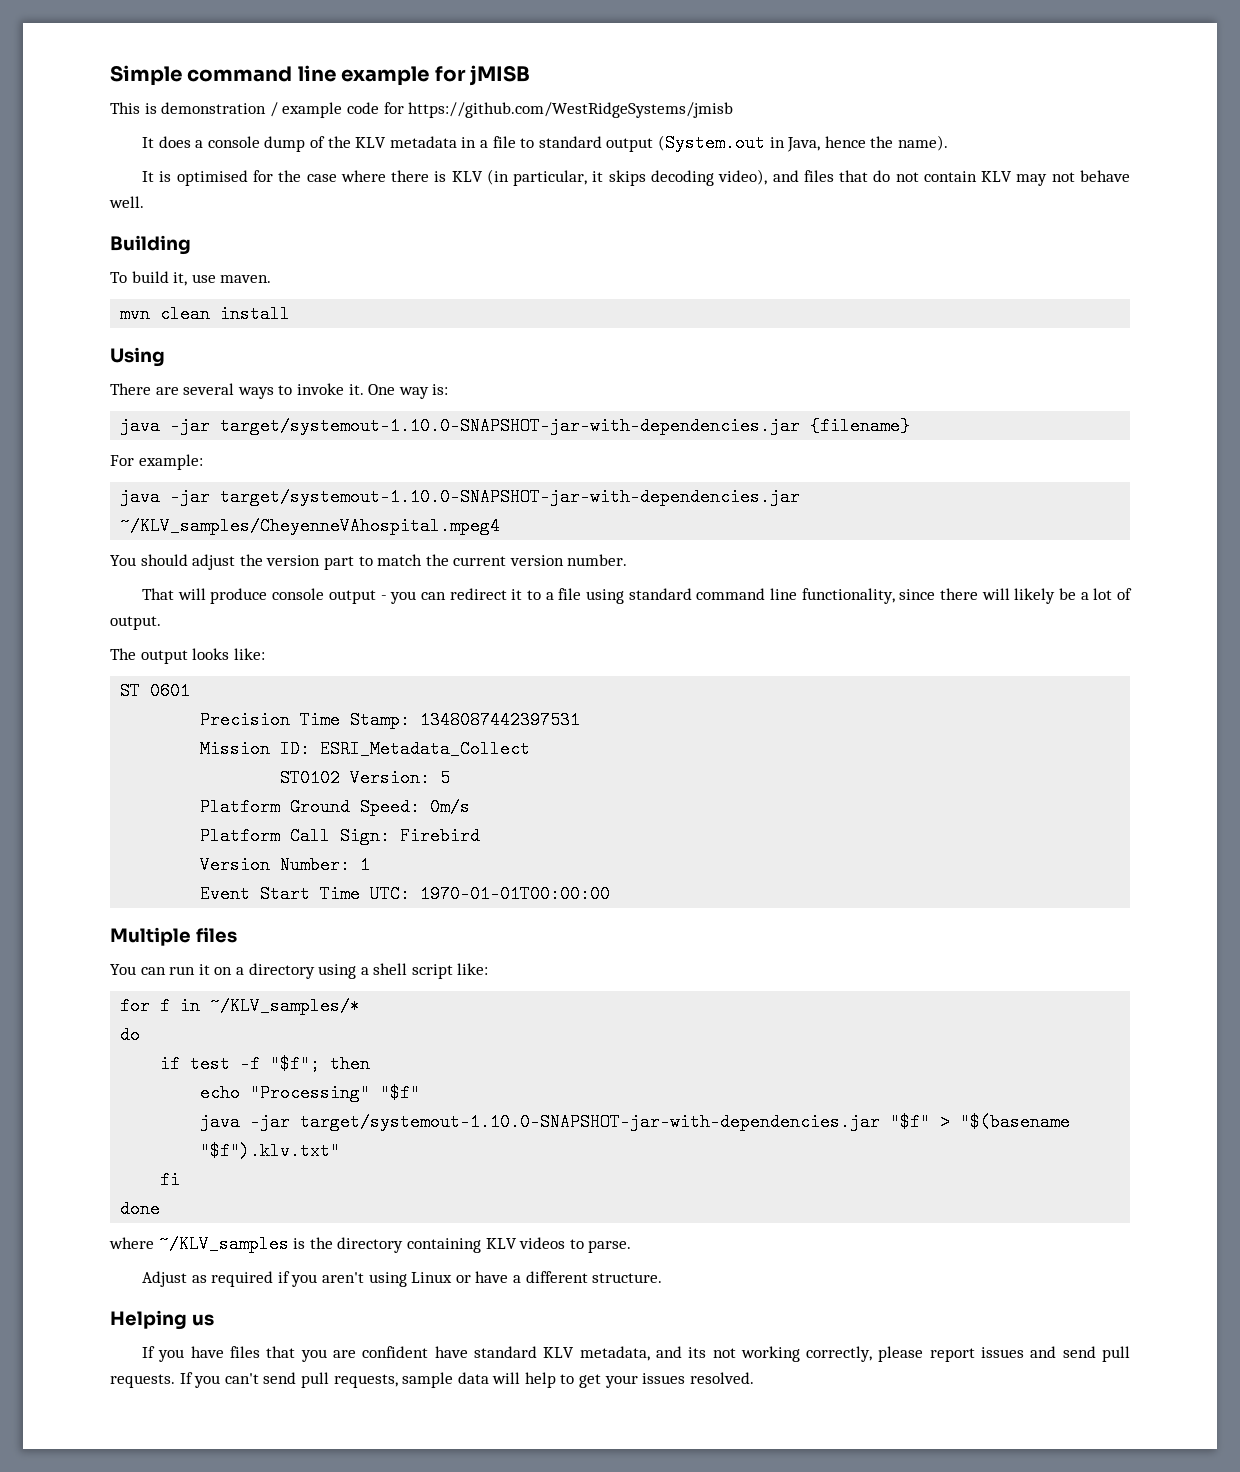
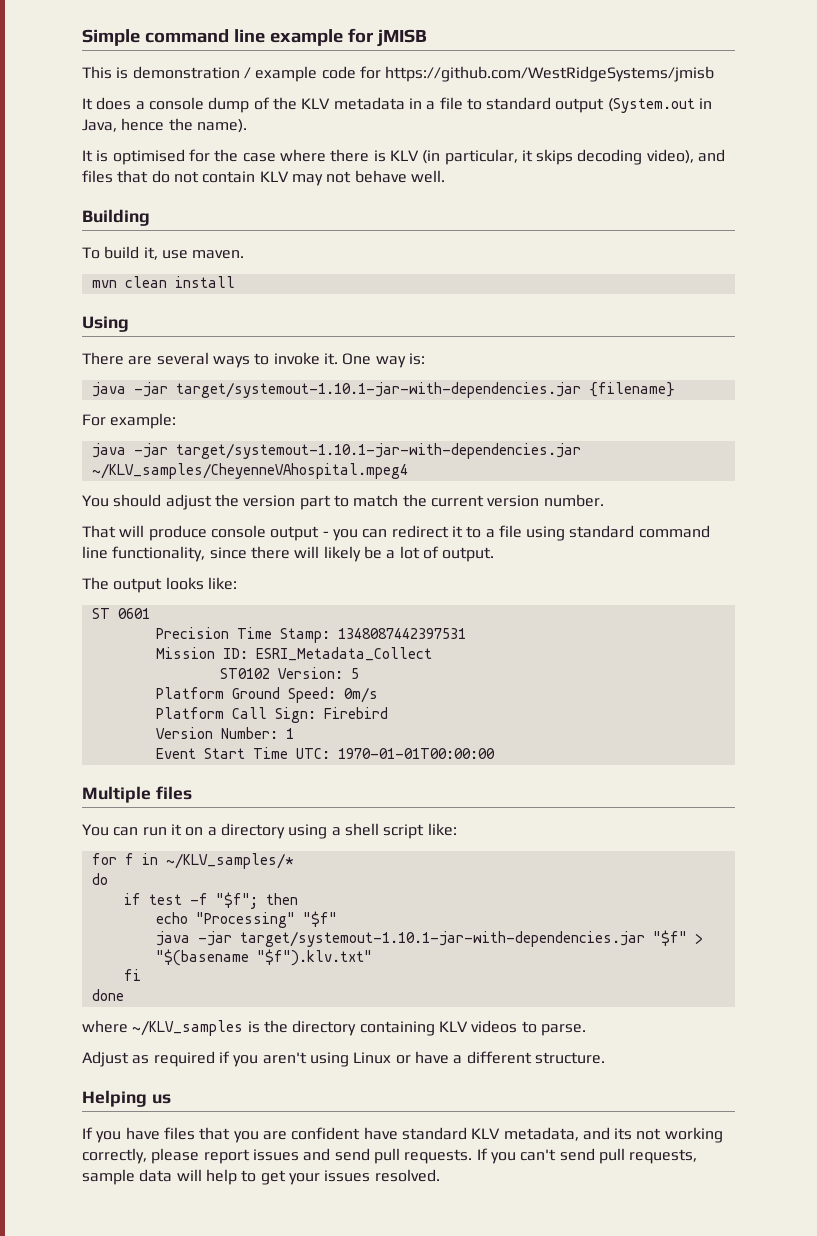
[220,417,801,435] target/systemout-1.10.0-SNAPSHOT-jar-with-dependencies.jar -> [175,382,581,398] target/systemout-1.10.1-jar-with-dependencies.jar
[220,488,801,506] target/systemout-1.10.0-SNAPSHOT-jar-with-dependencies.jar -> [175,443,581,459] target/systemout-1.10.1-jar-with-dependencies.jar
[300,1113,881,1131] target/systemout-1.10.0-SNAPSHOT-jar-with-dependencies.jar -> [239,931,645,947] target/systemout-1.10.1-jar-with-dependencies.jar

